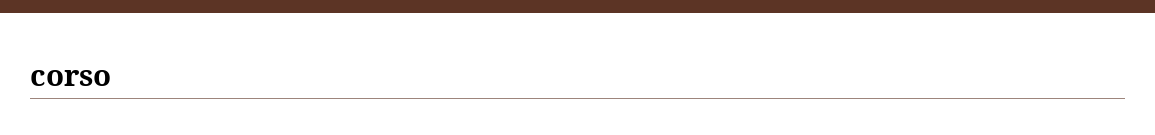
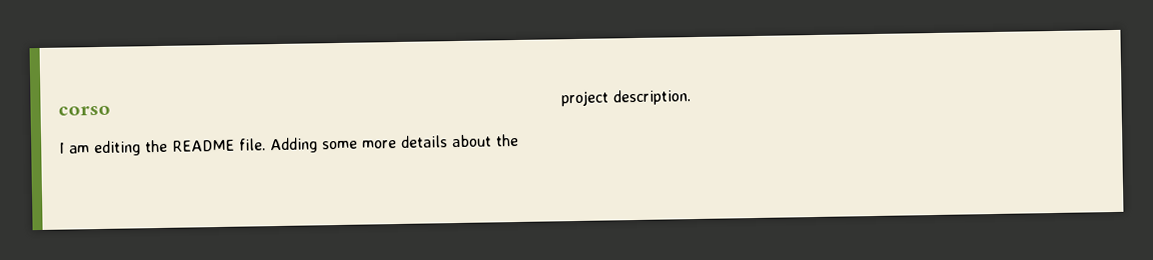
(111, 78) none -> [59,133,519,157] [561,89,691,107] // I am editing the README file. Adding some more details about the project description.

